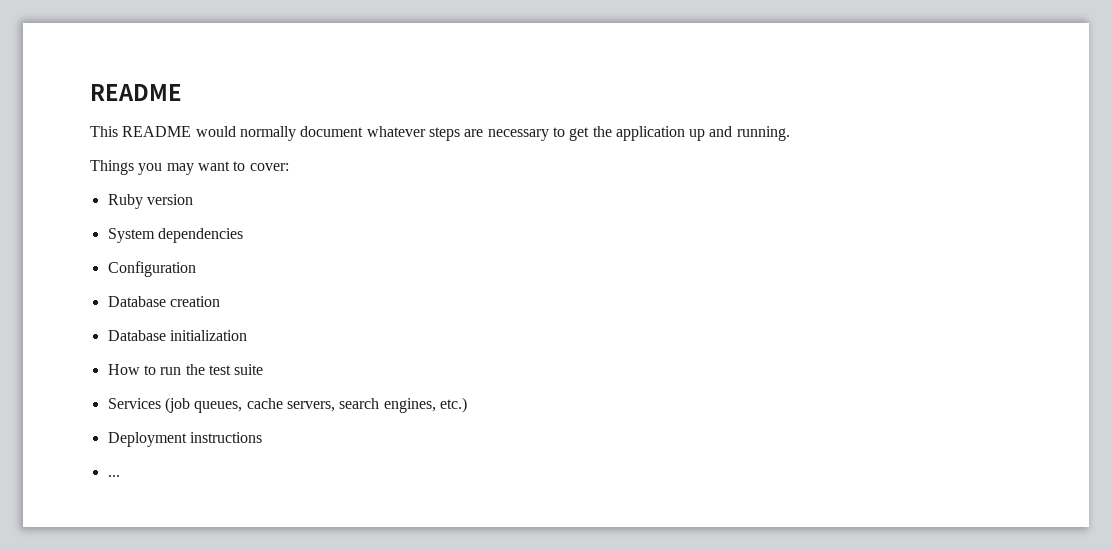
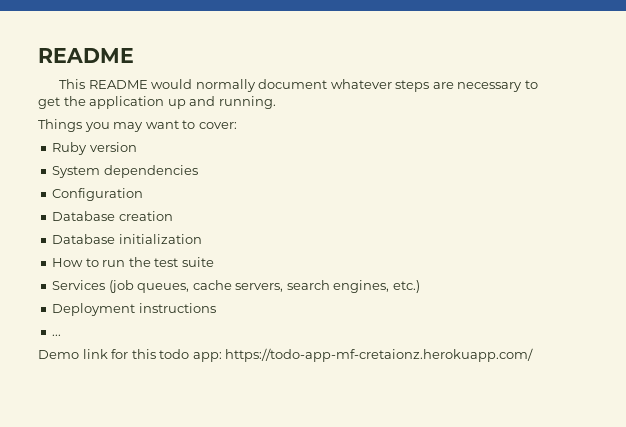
(120, 476) none -> [38,348,534,362] // Demo link for this todo app: https://todo-app-mf-cretaionz.herokuapp.com/

